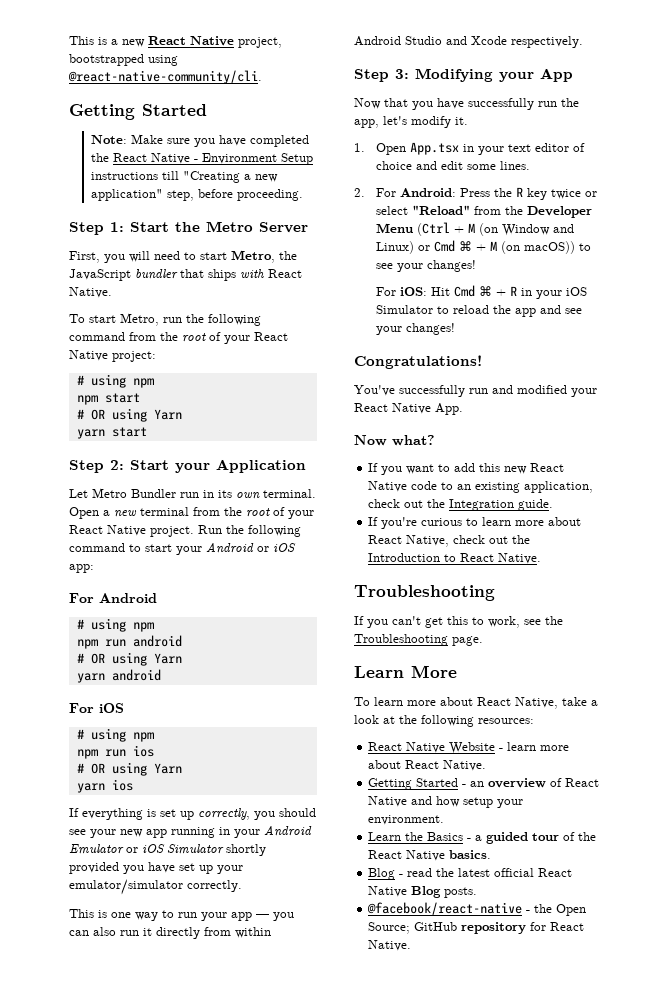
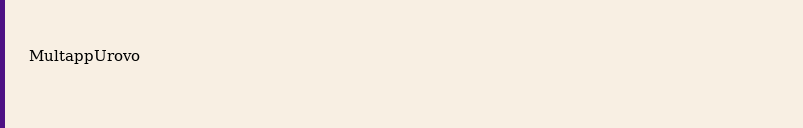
[69,36,282,48] [69,54,178,66] [68,70,262,84] [69,104,207,120] [90,134,309,147] [90,153,313,165] [90,171,278,183] [90,189,303,201] [69,221,308,235] [69,250,297,263] [69,269,302,281] [69,287,112,298] [69,313,261,326] [69,332,288,344] [69,350,156,362] [76,374,154,388] [76,393,140,405] [76,408,182,422] [76,427,147,439] [69,459,306,473] [69,488,316,499] [69,507,314,519] [69,525,301,537] [69,542,296,555] [69,564,94,573] [69,593,157,603] [76,618,154,632] [76,635,182,649] [76,652,182,666] [76,669,161,683] [69,703,124,713] [76,728,154,742] [76,745,154,759] [76,762,182,776] [76,779,133,793] [69,808,316,820] [69,825,312,838] [69,844,266,856] [69,862,243,874] [69,879,242,895] [69,909,294,921] [69,927,271,939] [354,36,583,48] [354,68,573,82] [354,98,579,110] [354,116,468,128] [354,142,585,155] [375,161,530,170] [354,187,597,200] [375,205,592,218] [375,222,574,236] [375,240,591,254] [375,260,476,272] [375,285,587,299] [375,305,582,317] [375,323,455,335] [354,355,482,369] [354,385,597,397] [354,403,463,415] [354,435,435,446] [368,463,565,475] [368,481,594,493] [368,499,554,511] [368,517,582,529] [368,535,531,547] [368,553,542,564] [354,585,495,601] [354,616,563,628] [354,634,483,646] [354,665,457,678] [354,697,598,709] [354,715,534,727] [368,742,570,754] [368,760,487,771] [368,778,600,790] [368,796,524,808] [368,815,445,825] [368,832,597,844] [368,850,492,861] [368,868,573,880] [368,886,478,898] [367,902,587,916] [368,922,585,934] [368,940,412,951] This is a new React Native project, bootstrapped using @react-native-community/cli. // Getting Started // Note: Make sure you have completed the React Native - Environment Setup instructions till "Creating a new application" step, before proceeding. // Step 1: Start the Metro Server // First, you will need to start Metro, the JavaScript bundler that ships with React Native. // To start Metro, run the following command from the root of your React Native project: // # using npm // npm start // # OR using Yarn // yarn start // Step 2: Start your Application // Let Metro Bundler run in its own terminal. Open a new terminal from the root of your React Native project. Run the following command to start your Android or iOS app: // For Android // # using npm // npm run android // # OR using Yarn // yarn android // For iOS // # using npm // npm run ios // # OR using Yarn // yarn ios // If everything is set up correctly, you should see your new app running in your Android Emulator or iOS Simulator shortly provided you have set up your emulator/simulator correctly. // This is one way to run your app — you can also run it directly from within Android Studio and Xcode respectively. // Step 3: Modifying your App // Now that you have successfully run the app, let's modify it. // 1. Open App.tsx in your text editor of choice and edit some lines. // 2. For Android: Press the R key twice or select "Reload" from the Developer Menu (Ctrl + M (on Window and Linux) or Cmd ⌘ + M (on macOS)) to see your changes! // For iOS: Hit Cmd ⌘ + R in your iOS Simulator to reload the app and see your changes! // Congratulations! // You've successfully run and modified your React Native App. // Now what? // If you want to add this new React Native code to an existing application, check out the Integration guide. // If you're curious to learn more about React Native, check out the Introduction to React Native. // Troubleshooting // If you can't get this to work, see the Troubleshooting page. // Learn More // To learn more about React Native, take a look at the following resources: // React Native Website - learn more about React Native. // Getting Started - an overview of React Native and how setup your environment. // Learn the Basics - a guided tour of the React Native basics. // Blog - read the latest official React Native Blog posts. // @facebook/react-native - the Open Source; GitHub repository for React Native. -> [29,50,140,64] MultappUrovo

